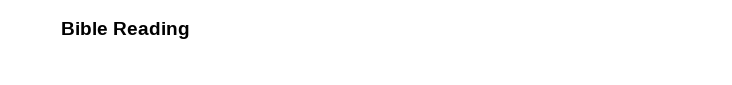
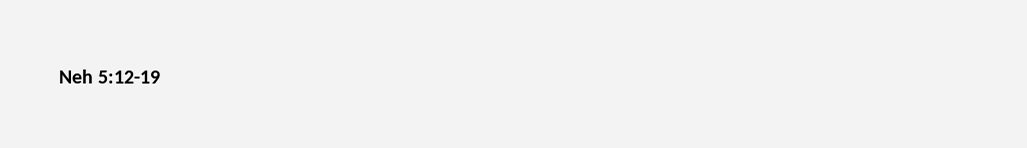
[61,22,191,39] Bible Reading -> [58,69,162,84] Neh 5:12-19

